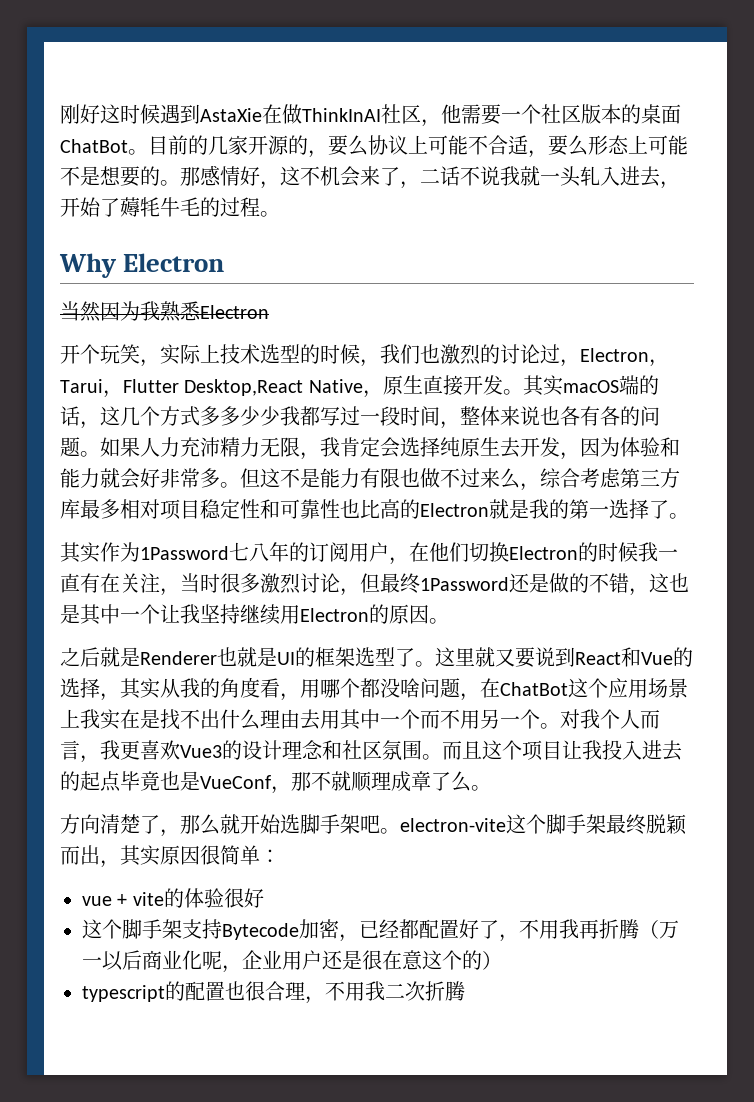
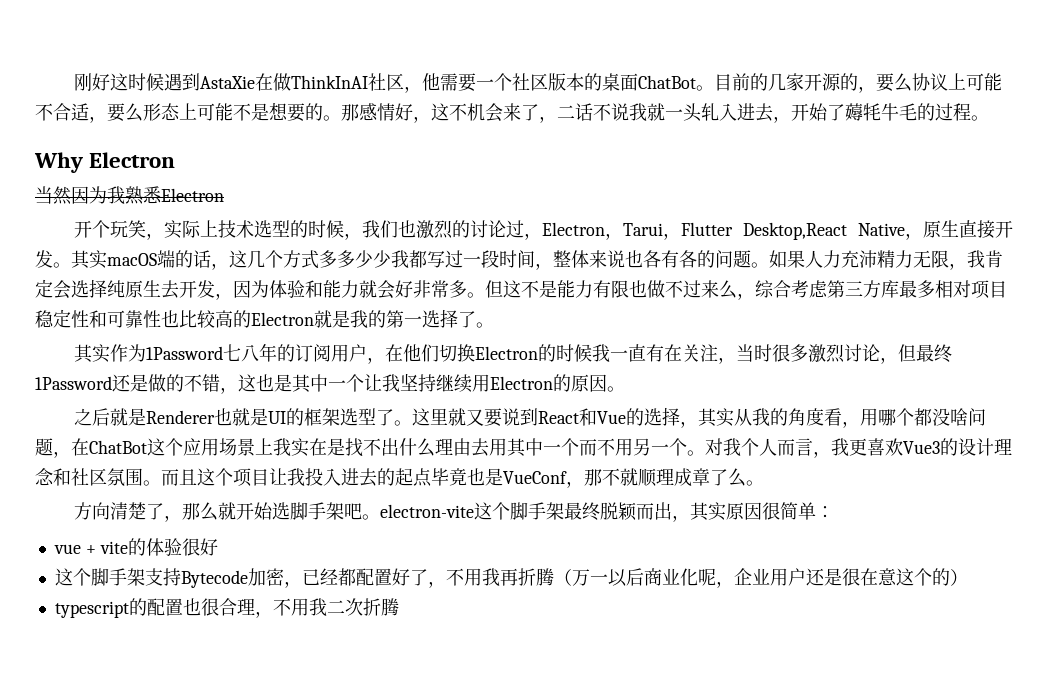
(380, 509) none -> [197,310,216,328] 较

